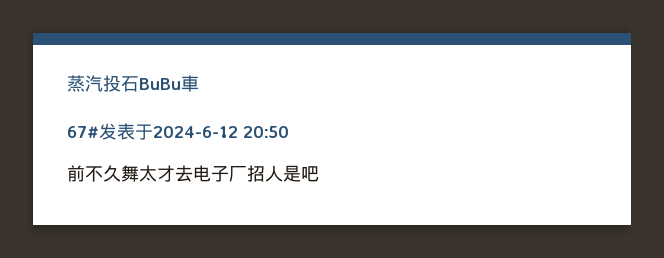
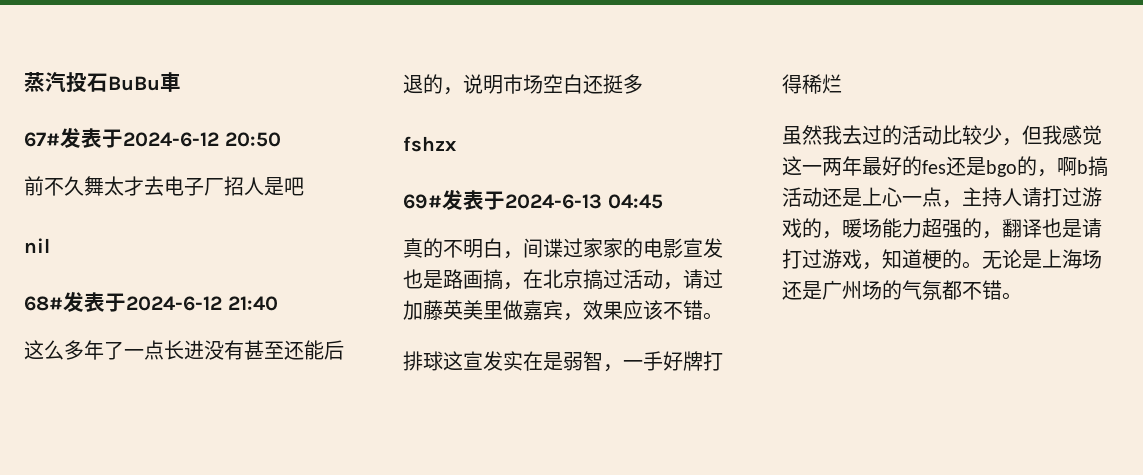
(319, 174) none -> [24,238,50,253] [24,292,278,312] [24,340,344,360] [403,74,643,95] [403,136,456,152] [403,190,663,210] [403,238,723,259] [403,269,723,290] [403,300,723,321] [403,351,723,372] [782,74,842,94] [782,125,1102,146] [782,156,1108,177] [782,187,1102,208] [782,218,1102,239] [782,249,1102,270] [782,280,1022,301] // nil // 68#发表于2024-6-12 21:40 // 这么多年了一点长进没有甚至还能后退的，说明市场空白还挺多 // fshzx // 69#发表于2024-6-13 04:45 // 真的不明白，间谍过家家的电影宣发也是路画搞，在北京搞过活动，请过加藤英美里做嘉宾，效果应该不错。 // 排球这宣发实在是弱智，一手好牌打得稀烂 // 虽然我去过的活动比较少，但我感觉这一两年最好的fes还是bgo的，啊b搞活动还是上心一点，主持人请打过游戏的，暖场能力超强的，翻译也是请打过游戏，知道梗的。无论是上海场还是广州场的气氛都不错。

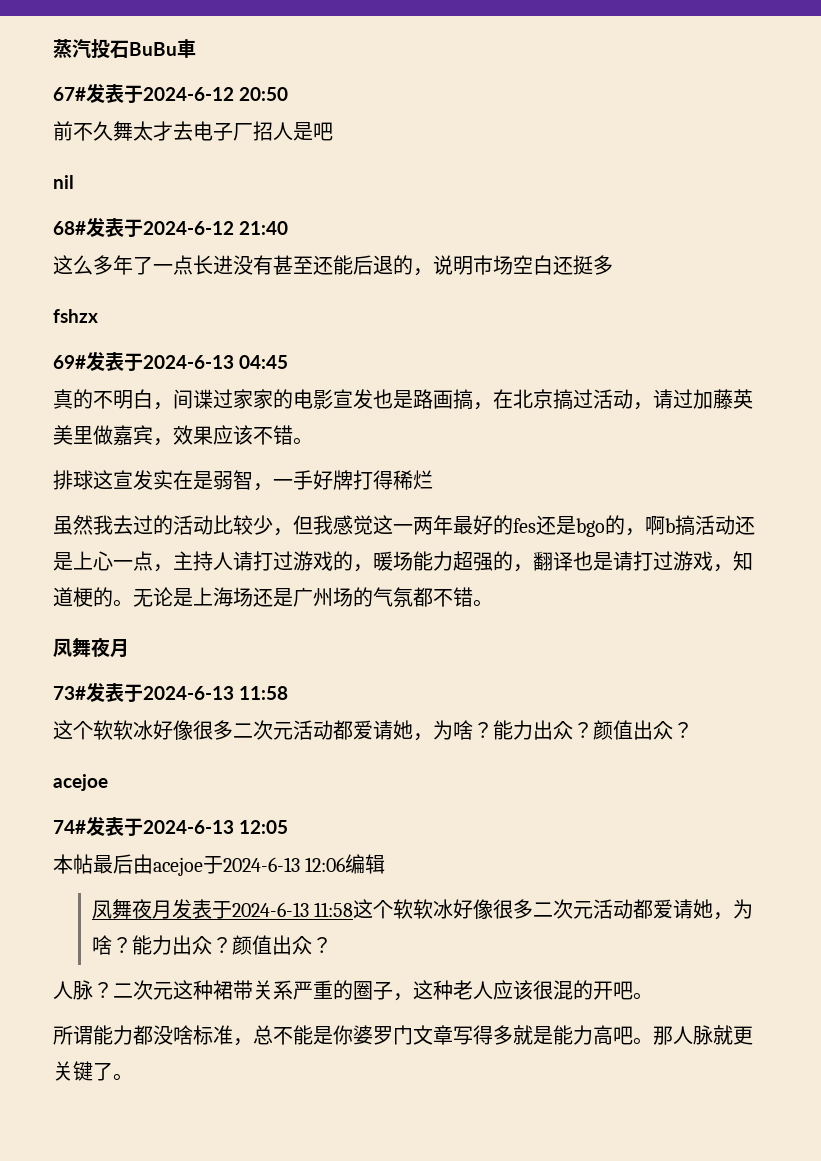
(1022, 296) none -> [53,638,129,658] [53,682,289,702] [53,720,693,741] [53,774,108,791] [53,816,289,836] [53,854,386,876] [91,899,754,920] [91,935,332,955] [53,980,653,1001] [53,1025,753,1046] [53,1061,133,1081] // 凤舞夜月 // 73#发表于2024-6-13 11:58 // 这个软软冰好像很多二次元活动都爱请她，为啥？能力出众？颜值出众？ // acejoe // 74#发表于2024-6-13 12:05 // 本帖最后由acejoe于2024-6-13 12:06编辑 // 凤舞夜月发表于2024-6-13 11:58这个软软冰好像很多二次元活动都爱请她，为啥？能力出众？颜值出众？ // 人脉？二次元这种裙带关系严重的圈子，这种老人应该很混的开吧。 // 所谓能力都没啥标准，总不能是你婆罗门文章写得多就是能力高吧。那人脉就更关键了。

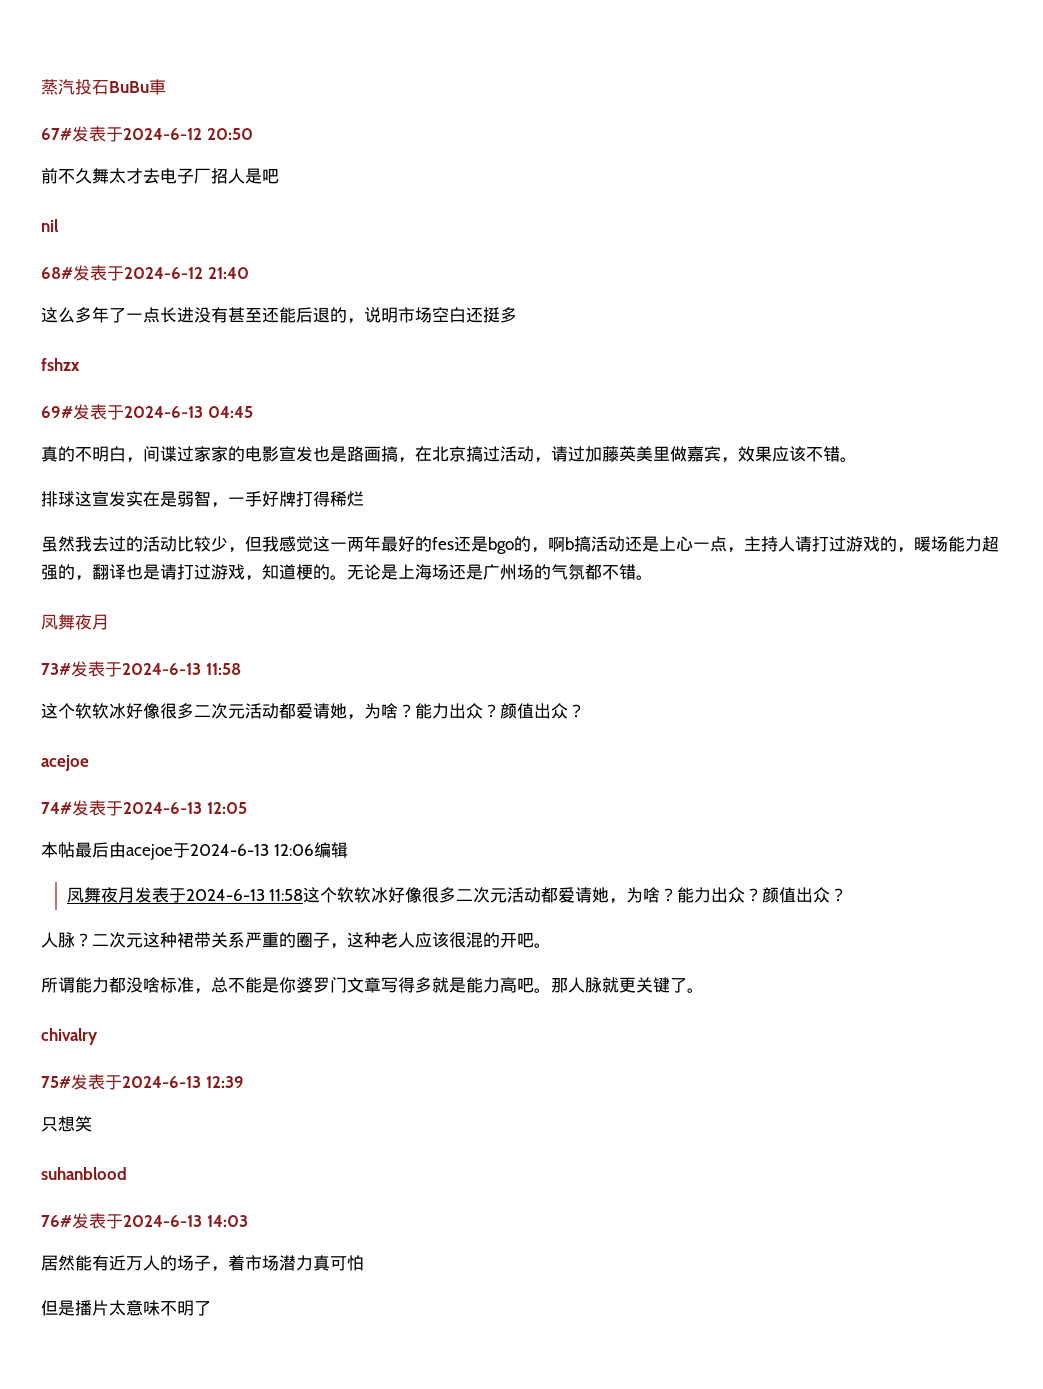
(133, 1077) none -> [41,1028,98,1045] [41,1074,244,1090] [41,1116,92,1132] [41,1167,127,1180] [41,1213,248,1229] [41,1255,364,1272] [41,1300,211,1316] // chivalry // 75#发表于2024-6-13 12:39 // 只想笑 // suhanblood // 76#发表于2024-6-13 14:03 // 居然能有近万人的场子，着市场潜力真可怕 // 但是播片太意味不明了

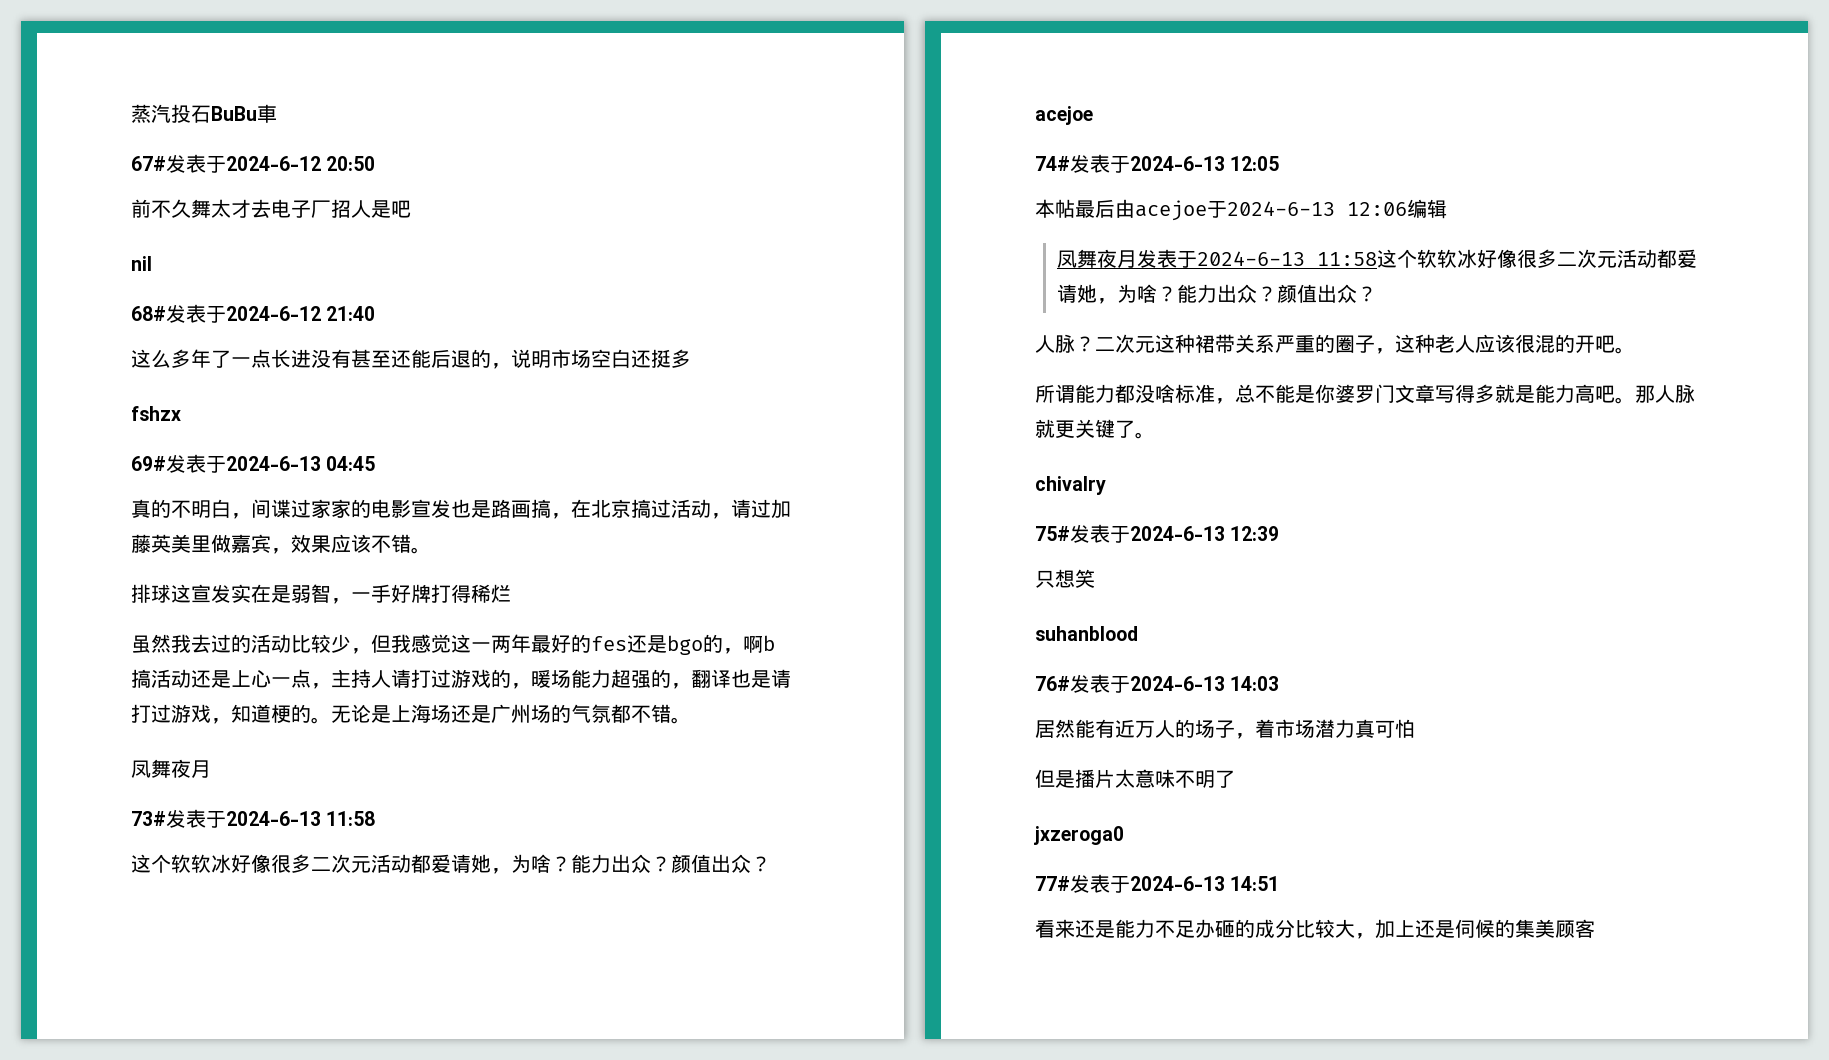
(211, 1308) none -> [1034,826,1124,845] [1035,874,1280,893] [1035,919,1595,939] // jxzeroga0 // 77#发表于2024-6-13 14:51 // 看来还是能力不足办砸的成分比较大，加上还是伺候的集美顾客

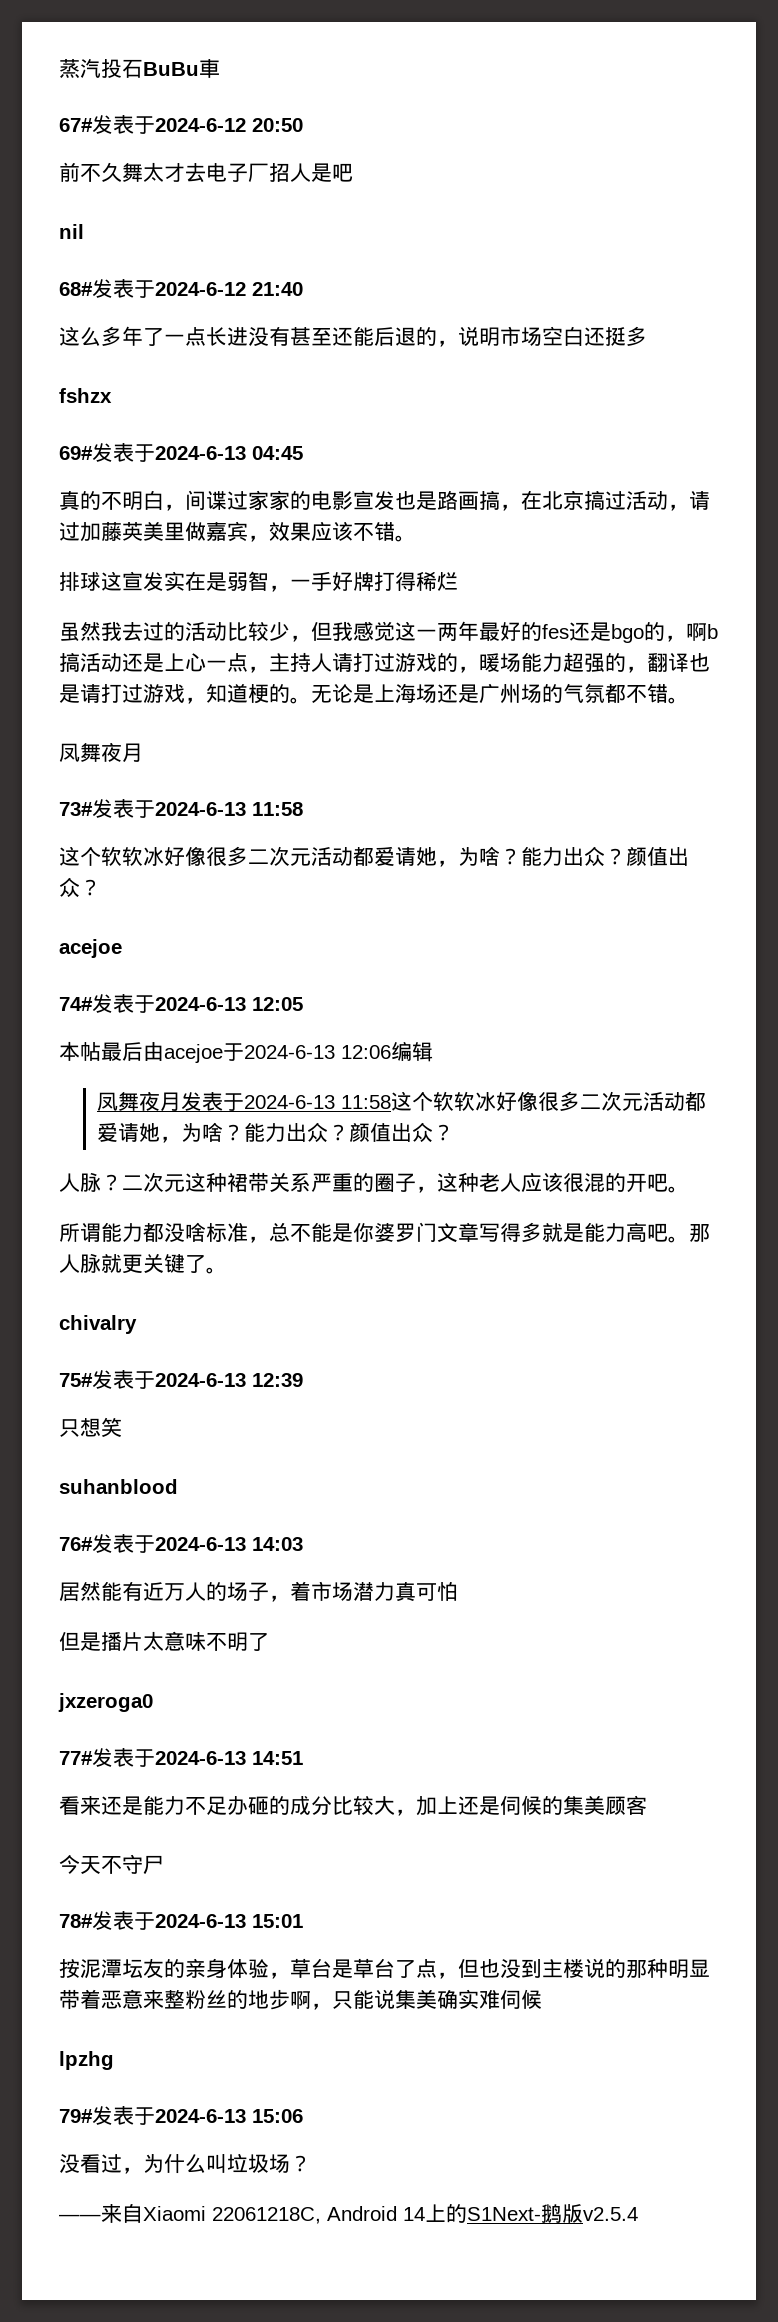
(1595, 928) none -> [59,1854,164,1874] [59,1911,303,1930] [59,1958,710,1979] [59,1989,542,2010] [59,2051,114,2070] [59,2106,303,2125] [59,2153,311,2174] [59,2203,638,2224] // 今天不守尸 // 78#发表于2024-6-13 15:01 // 按泥潭坛友的亲身体验，草台是草台了点，但也没到主楼说的那种明显带着恶意来整粉丝的地步啊，只能说集美确实难伺候 // lpzhg // 79#发表于2024-6-13 15:06 // 没看过，为什么叫垃圾场？ // ——来自Xiaomi 22061218C, Android 14上的S1Next-鹅版v2.5.4

